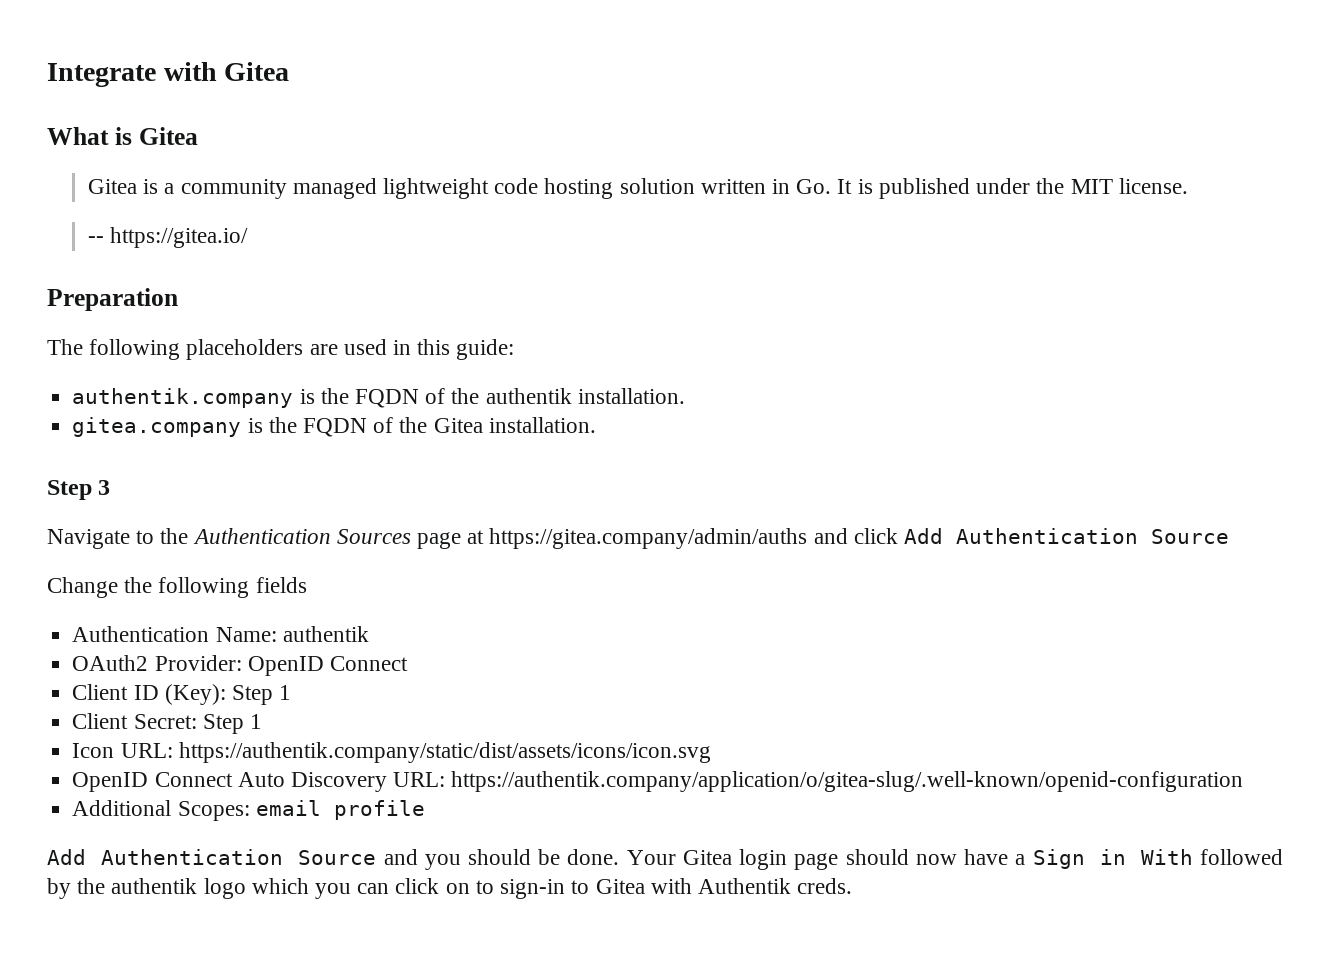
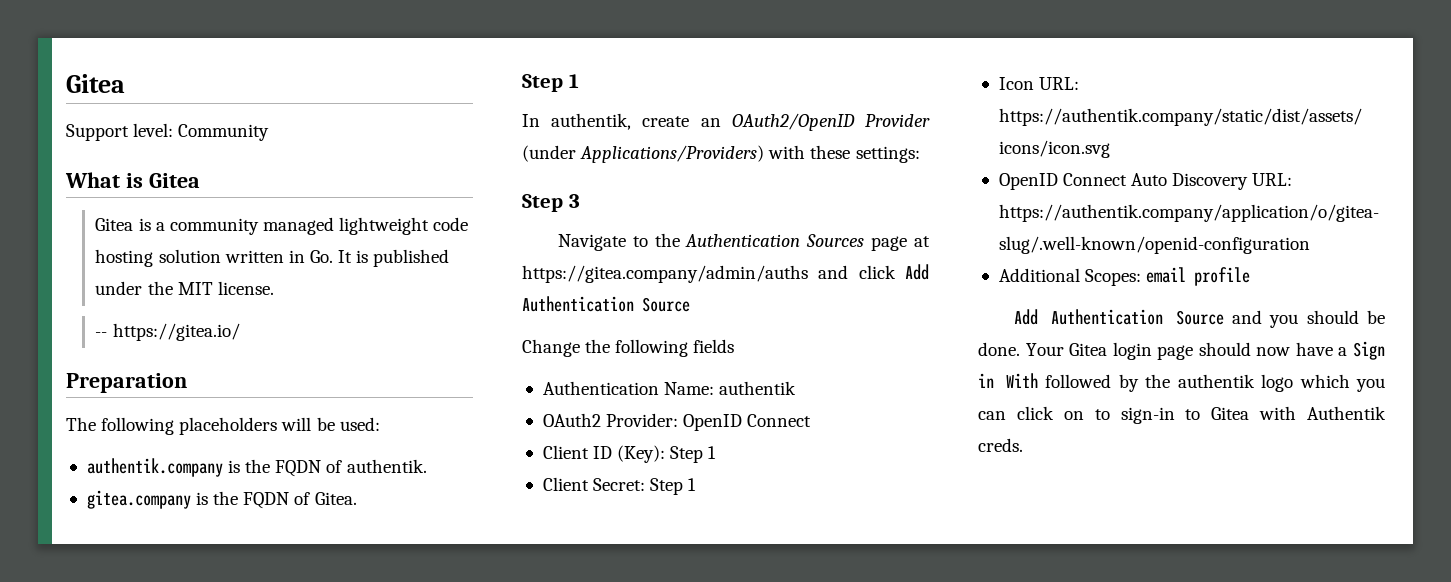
[47,62,290,87] Integrate with Gitea -> [66,74,125,93] [66,123,270,141] Gitea // Support level: Community
[309,339,515,360] are used in this guide: -> [281,417,380,431] will be used:
[451,388,685,404] the authentik installation. -> [346,459,427,473] authentik.
[399,417,596,433] the Gitea installation. -> [314,492,357,505] [522,74,579,92] [522,113,930,131] [522,145,920,163] Gitea. // Step 1 // In authentik, create an OAuth2/OpenID Provider (under Applications/Providers) with these settings:

